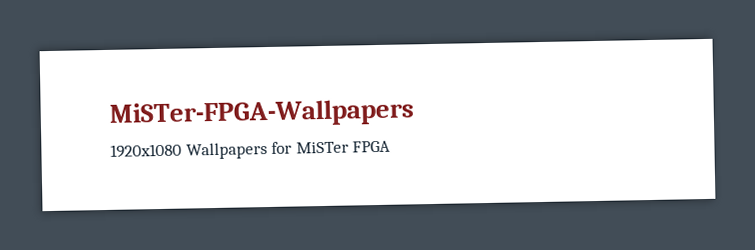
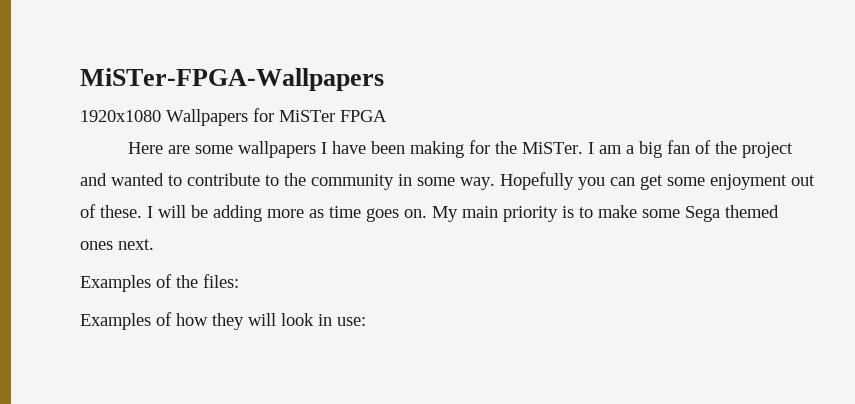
(392, 146) none -> [127,140,793,158] [80,172,815,190] [80,204,779,222] [80,239,154,250] [80,274,239,292] [80,312,366,330] // Here are some wallpapers I have been making for the MiSTer. I am a big fan of the project and wanted to contribute to the community in some way. Hopefully you can get some enjoyment out of these. I will be adding more as time goes on. My main priority is to make some Sega themed ones next. // Examples of the files: // Examples of how they will look in use:

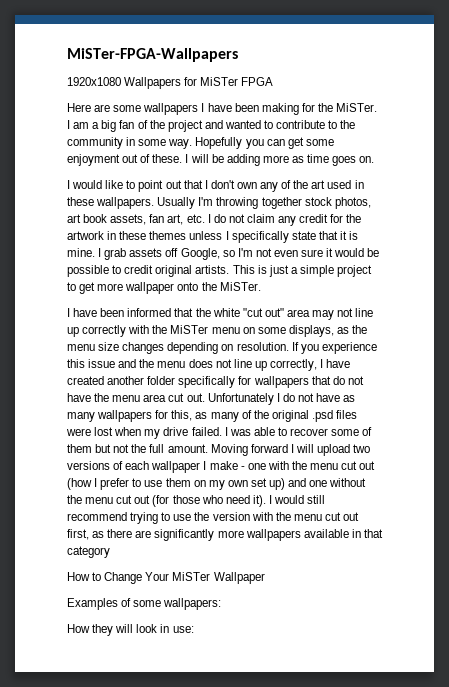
[432,205,779,222] [80,239,154,250] [80,274,239,292] [80,312,208,330] My main priority is to make some Sega themed ones next. // Examples of the files: // Examples of how -> [67,180,364,192] [67,197,371,209] [67,214,362,226] [67,231,359,243] [67,248,380,260] [67,265,373,277] [67,282,261,294] [67,308,374,320] [67,325,368,337] [67,342,377,354] [67,359,351,371] [67,376,364,388] [67,393,356,405] [67,410,358,422] [66,427,373,439] [67,444,371,456] [67,461,376,473] [67,478,367,490] [67,495,326,507] [67,512,360,524] [67,529,383,541] [67,546,110,558] [67,572,265,584] [67,598,222,610] [67,624,90,633] // I would like to point out that I don't own any of the art used in these wallpapers. Usually I'm throwing together stock photos, art book assets, fan art, etc. I do not claim any credit for the artwork in these themes unless I specifically state that it is mine. I grab assets off Google, so I'm not even sure it would be possible to credit original artists. This is just a simple project to get more wallpaper onto the MiSTer. // I have been informed that the white "cut out" area may not line up correctly with the MiSTer menu on some displays, as the menu size changes depending on resolution. If you experience this issue and the menu does not line up correctly, I have created another folder specifically for wallpapers that do not have the menu area cut out. Unfortunately I do not have as many wallpapers for this, as many of the original .psd files were lost when my drive failed. I was able to recover some of them but not the full amount. Moving forward I will upload two versions of each wallpaper I make - one with the menu cut out (how I prefer to use them on my own set up) and one without the menu cut out (for those who need it). I would still recommend trying to use the version with the menu cut out first, as there are significantly more wallpapers available in that category // How to Change Your MiSTer Wallpaper // Examples of some wallpapers: // How

